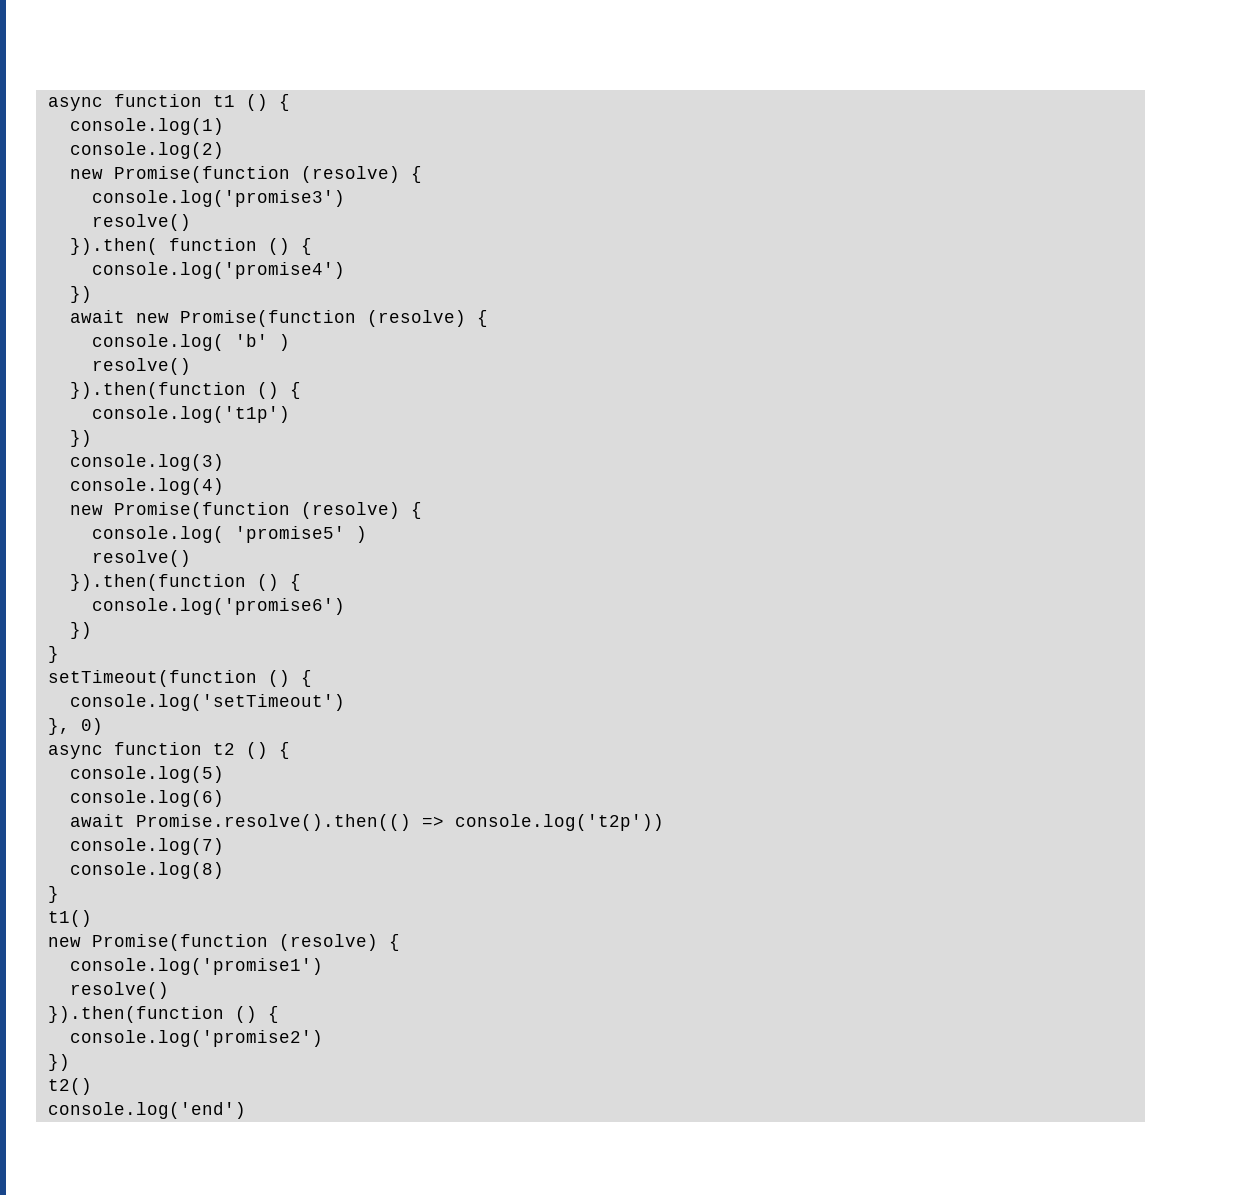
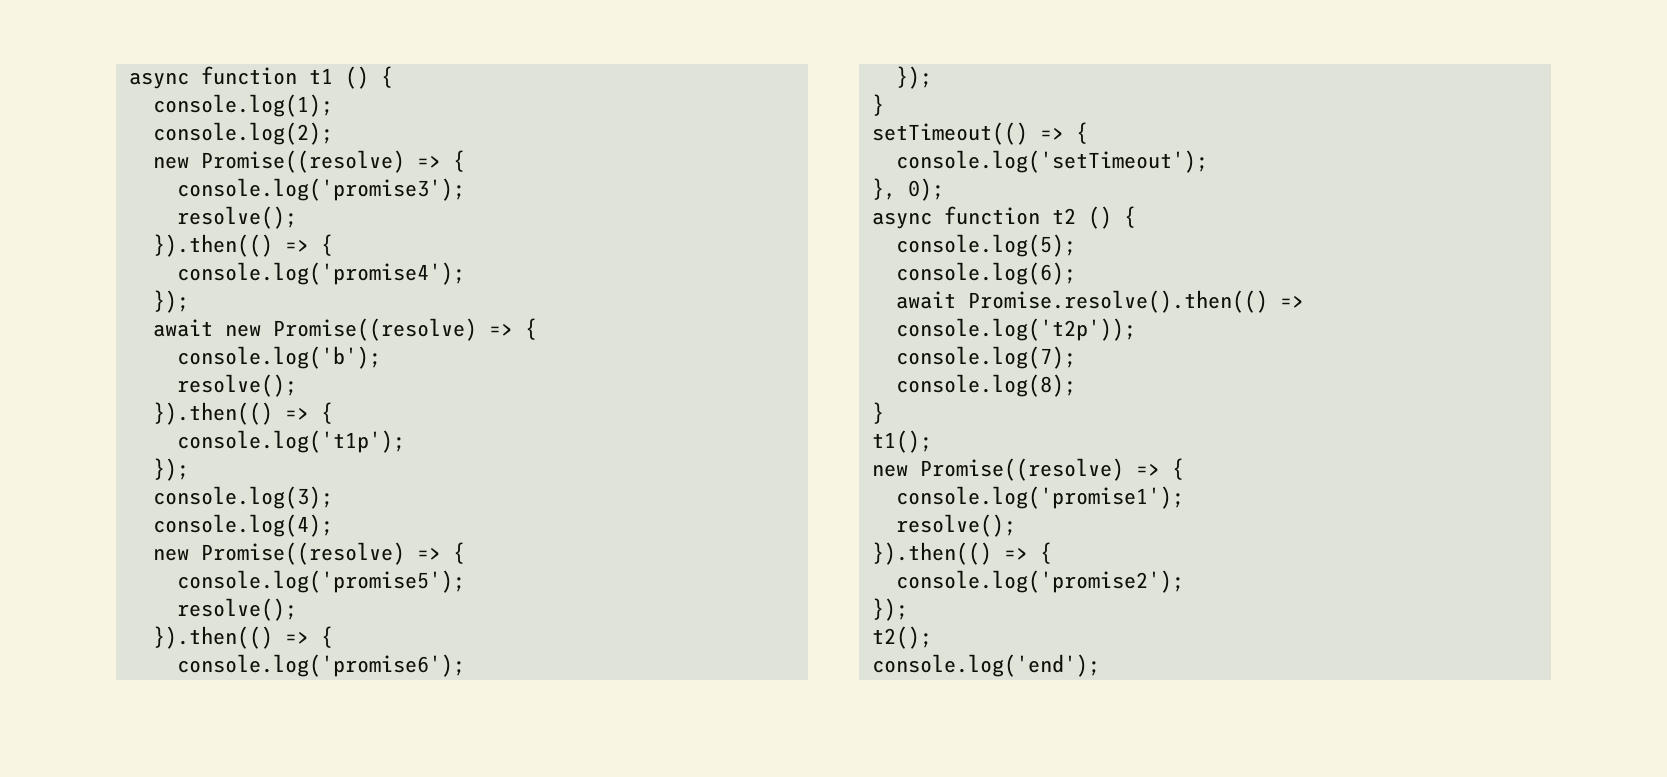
[70,118,224,135] [70,142,224,159] [70,166,422,183] [92,190,345,207] [92,214,191,231] [70,238,312,255] [92,262,345,279] [70,286,92,303] console.log(1) // console.log(2) // new Promise(function (resolve) { // console.log('promise3') // resolve() // }).then( function () { // console.log('promise4') // }) -> [153,94,334,117] [153,122,334,145] [153,150,466,173] [177,178,466,201] [177,206,298,229] [153,234,334,257] [177,262,466,285] [153,290,190,313] console.log(1); // console.log(2); // new Promise((resolve) => { // console.log('promise3'); // resolve(); // }).then(() => { // console.log('promise4'); // });
[180,310,488,327] [92,334,290,351] [92,358,191,375] [70,382,301,399] [92,406,290,423] [70,430,92,447] [70,454,224,471] [70,478,224,495] [70,502,422,519] [92,526,367,543] [92,550,191,567] [70,574,301,591] [92,598,345,615] [70,622,92,639] [48,646,59,663] [48,670,312,687] [70,694,345,711] Promise(function (resolve) { // console.log( 'b' ) // resolve() // }).then(function () { // console.log('t1p') // }) // console.log(3) // console.log(4) // new Promise(function (resolve) { // console.log( 'promise5' ) // resolve() // }).then(function () { // console.log('promise6') // }) // } // setTimeout(function () { // console.log('setTimeout') -> [273,318,538,341] [177,346,382,369] [177,374,298,397] [153,402,334,425] [177,430,406,453] [153,458,190,481] [153,486,334,509] [153,514,334,537] [153,542,466,565] [177,570,466,593] [177,598,298,621] [153,626,334,649] [177,654,466,677] [896,66,933,89] [872,94,885,116] [872,122,1089,145] [896,150,1209,173] Promise((resolve) => { // console.log('b'); // resolve(); // }).then(() => { // console.log('t1p'); // }); // console.log(3); // console.log(4); // new Promise((resolve) => { // console.log('promise5'); // resolve(); // }).then(() => { // console.log('promise6'); // }); // } // setTimeout(() => { // console.log('setTimeout');
[81,718,103,735] 0) -> [908,178,945,201] 0);
[70,766,224,783] [70,790,224,807] console.log(5) // console.log(6) -> [896,234,1077,257] [896,262,1077,285] console.log(5); // console.log(6);
[455,814,664,831] [70,838,224,855] [70,862,224,879] [48,886,59,903] [48,910,92,927] [48,934,400,951] [70,958,323,975] [70,982,169,999] [48,1006,279,1023] [70,1030,323,1047] [48,1054,70,1071] [48,1078,92,1095] [48,1102,246,1119] console.log('t2p')) // console.log(7) // console.log(8) // } // t1() // new Promise(function (resolve) { // console.log('promise1') // resolve() // }).then(function () { // console.log('promise2') // }) // t2() // console.log('end') -> [896,318,1137,341] [896,346,1077,369] [896,374,1077,397] [872,402,885,424] [872,430,933,453] [872,458,1185,481] [896,486,1185,509] [896,514,1017,537] [872,542,1053,565] [896,570,1185,593] [872,598,909,621] [872,626,933,649] [872,654,1101,677] console.log('t2p')); // console.log(7); // console.log(8); // } // t1(); // new Promise((resolve) => { // console.log('promise1'); // resolve(); // }).then(() => { // console.log('promise2'); // }); // t2(); // console.log('end');

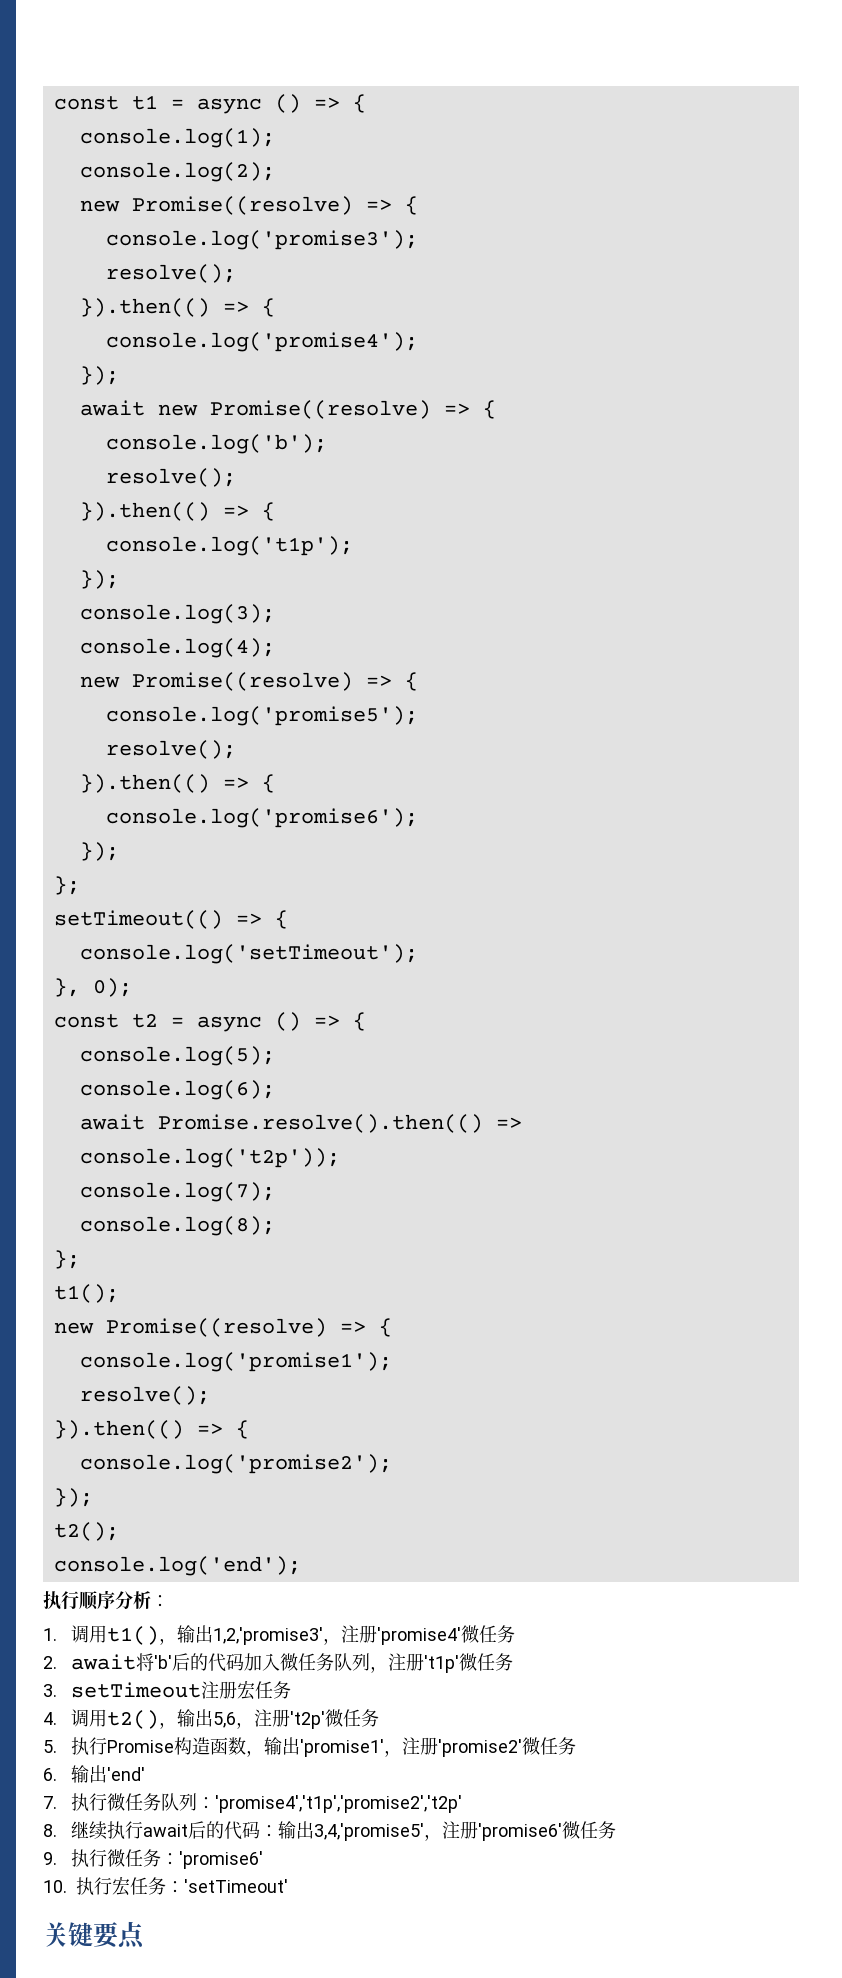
[129,66,370,89] async function t1 () -> [53,94,340,114] const t1 = async () =>
[872,94,885,116] } -> [53,876,80,895] };
[872,206,1113,229] async function t2 () -> [53,1012,340,1032] const t2 = async () =>
[872,402,885,424] } -> [53,1250,80,1269] };
(1101, 665) none -> [43,1590,169,1610] [43,1625,515,1645] [43,1653,513,1673] [43,1681,291,1700] [43,1709,379,1729] [43,1737,576,1757] [43,1765,145,1783] [43,1793,462,1813] [43,1821,616,1841] [43,1849,263,1869] [43,1877,288,1896] [43,1921,145,1949] // 执行顺序分析： // 1.调用t1()，输出1,2,'promise3'，注册'promise4'微任务 // 2. await将'b'后的代码加入微任务队列，注册't1p'微任务 // 3. setTimeout注册宏任务 // 4.调用t2()，输出5,6，注册't2p'微任务 // 5.执行Promise构造函数，输出'promise1'，注册'promise2'微任务 // 6.输出'end' // 7.执行微任务队列：'promise4','t1p','promise2','t2p' // 8.继续执行await后的代码：输出3,4,'promise5'，注册'promise6'微任务 // 9.执行微任务：'promise6' // 10.执行宏任务：'setTimeout' // 关键要点

